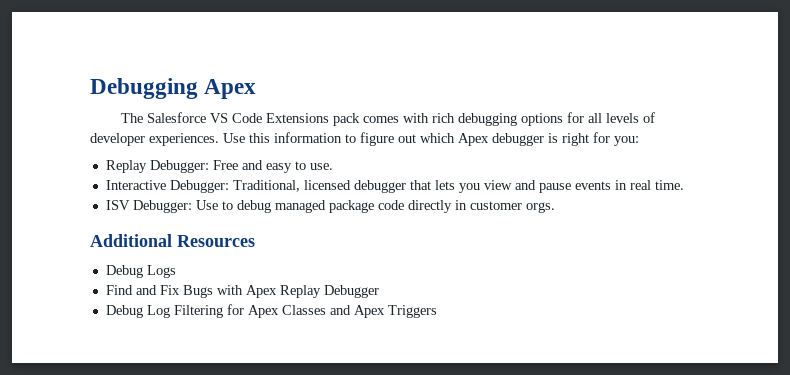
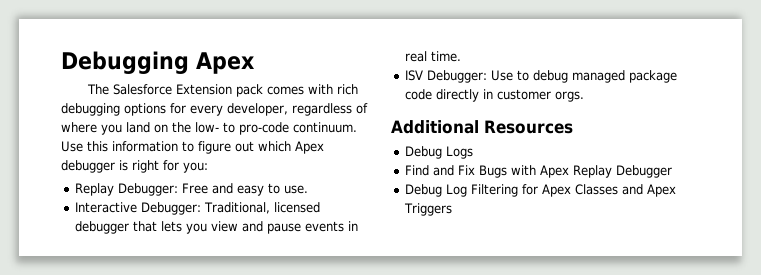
[210,113,330,123] VS Code Extensions -> [176,84,233,95] Extension
[588,112,656,123] [90,133,219,146] all levels of developer experiences. -> [190,103,368,116] [61,122,357,135] every developer, regardless of where you land on the low- to pro-code continuum.

